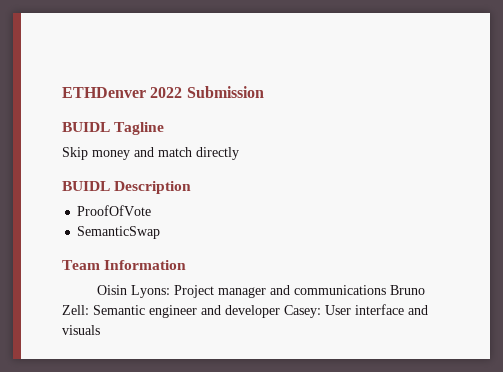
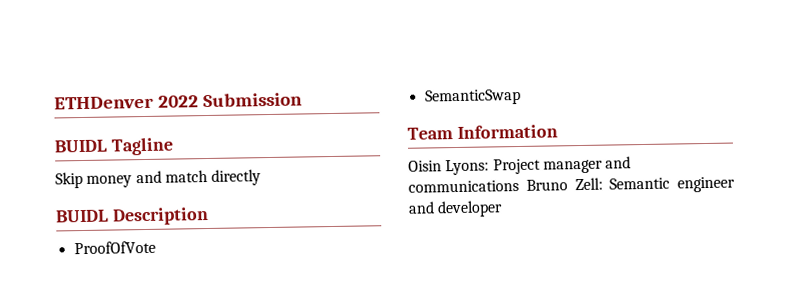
[284,304,428,318] [62,325,100,335] Casey: User interface and visuals -> (504, 209) none

